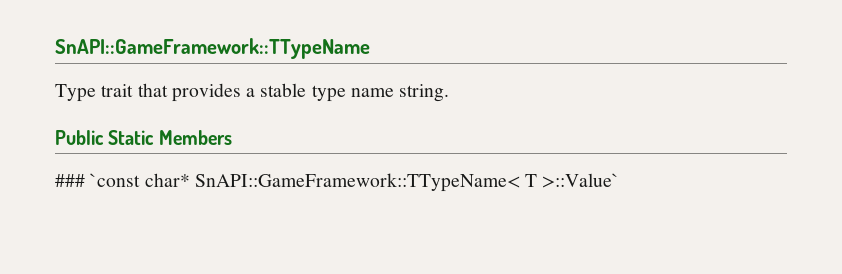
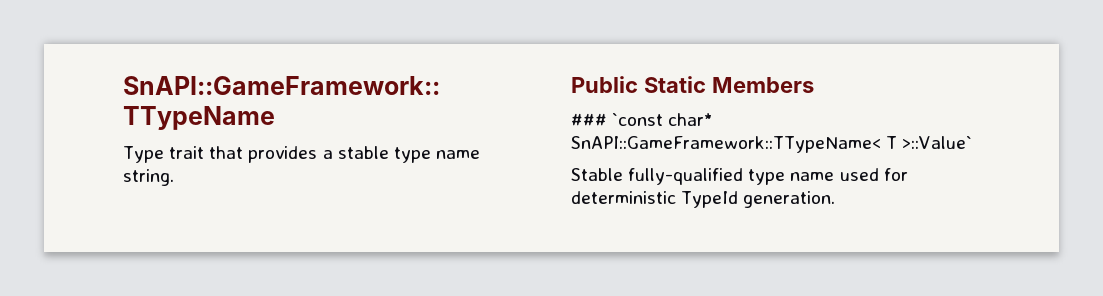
(620, 180) none -> [571,168,908,185] [571,191,836,208] // Stable fully-qualified type name used for deterministic TypeId generation.

